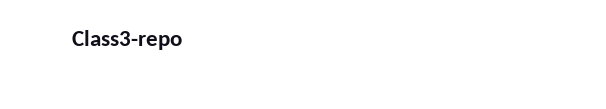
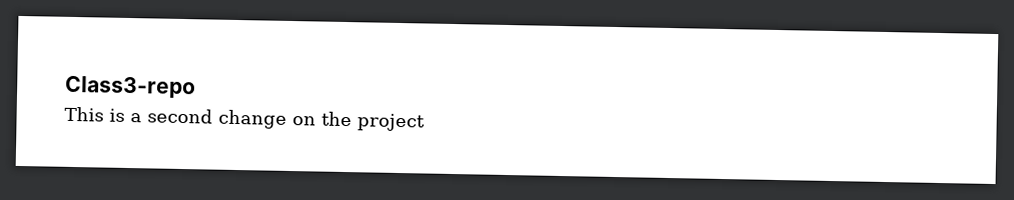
(182, 40) none -> [64,106,425,132] // This is a second change on the project

